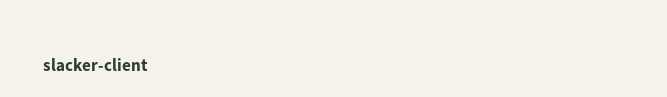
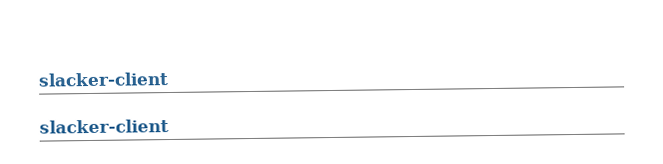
[43,58,148,72] slacker-client -> [38,72,169,87] [39,119,169,134] slacker-client // slacker-client

